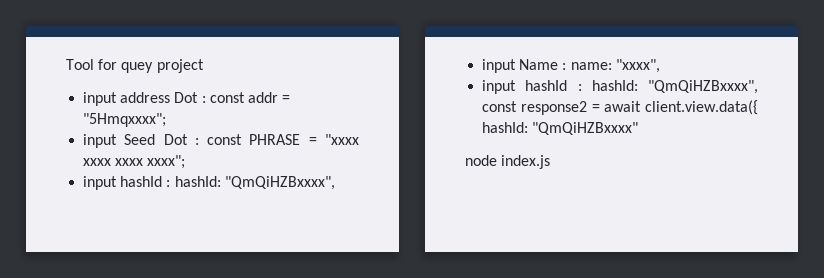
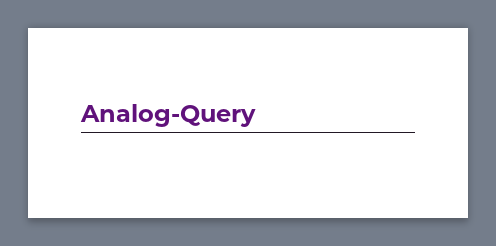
[66,59,204,73] [83,92,291,106] [83,113,167,127] [83,134,359,148] [83,155,186,169] [83,176,335,190] [482,59,660,73] [482,80,758,94] [482,100,758,115] [482,122,639,135] [465,155,551,169] Tool for quey project // input address Dot : const addr = "5Hmqxxxx"; // input Seed Dot : const PHRASE = "xxxx xxxx xxxx xxxx"; // input hashId : hashId: "QmQiHZBxxxx", // input Name : name: "xxxx", // input hashId : hashId: "QmQiHZBxxxx", const response2 = await client.view.data({ hashId: "QmQiHZBxxxx" // node index.js -> [80,104,256,127] Analog-Query

